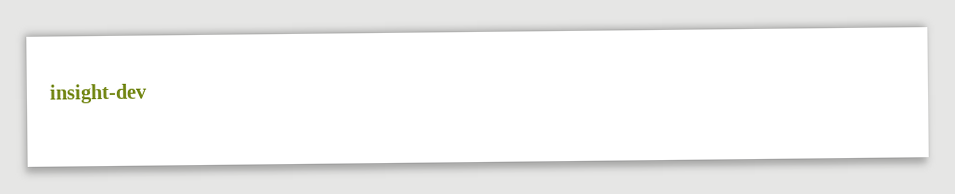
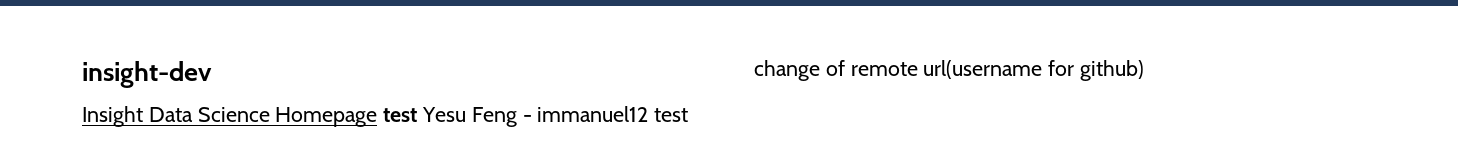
(148, 93) none -> [82,106,689,127] [754,60,1145,81] // Insight Data Science Homepage test Yesu Feng - immanuel12 test change of remote url(username for github)

